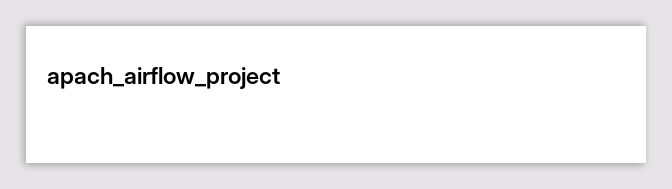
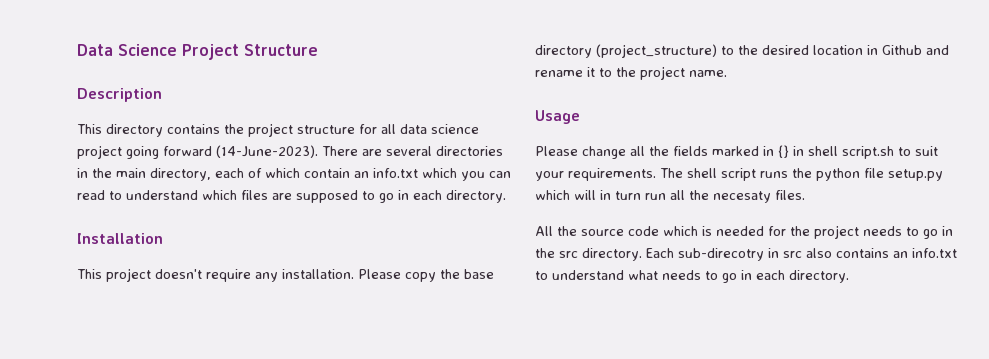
[47,67,280,89] apach_airflow_project -> [77,44,318,60] [77,88,162,102] [77,123,479,137] [77,145,503,159] [77,168,511,181] [77,190,506,203] [77,233,163,244] [77,268,494,282] [535,44,949,58] [535,66,727,80] [535,110,580,124] [535,145,938,159] [535,168,943,181] [535,190,805,203] [535,225,953,239] [535,248,957,261] [535,270,849,283] Data Science Project Structure // Description // This directory contains the project structure for all data science project going forward (14-June-2023). There are several directories in the main directory, each of which contain an info.txt which you can read to understand which files are supposed to go in each directory. // Installation // This project doesn't require any installation. Please copy the base directory (project_structure) to the desired location in Github and rename it to the project name. // Usage // Please change all the fields marked in {} in shell script.sh to suit your requirements. The shell script runs the python file setup.py which will in turn run all the necesaty files. // All the source code which is needed for the project needs to go in the src directory. Each sub-direcotry in src also contains an info.txt to understand what needs to go in each directory.

